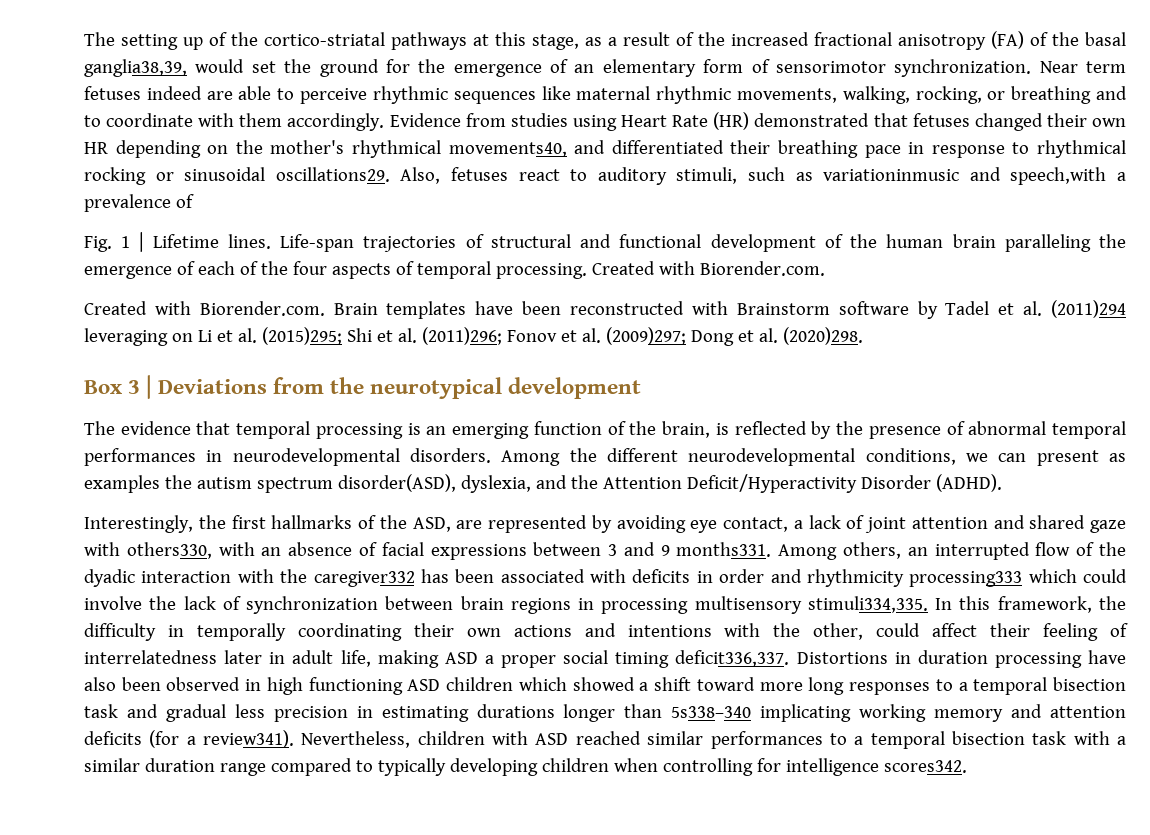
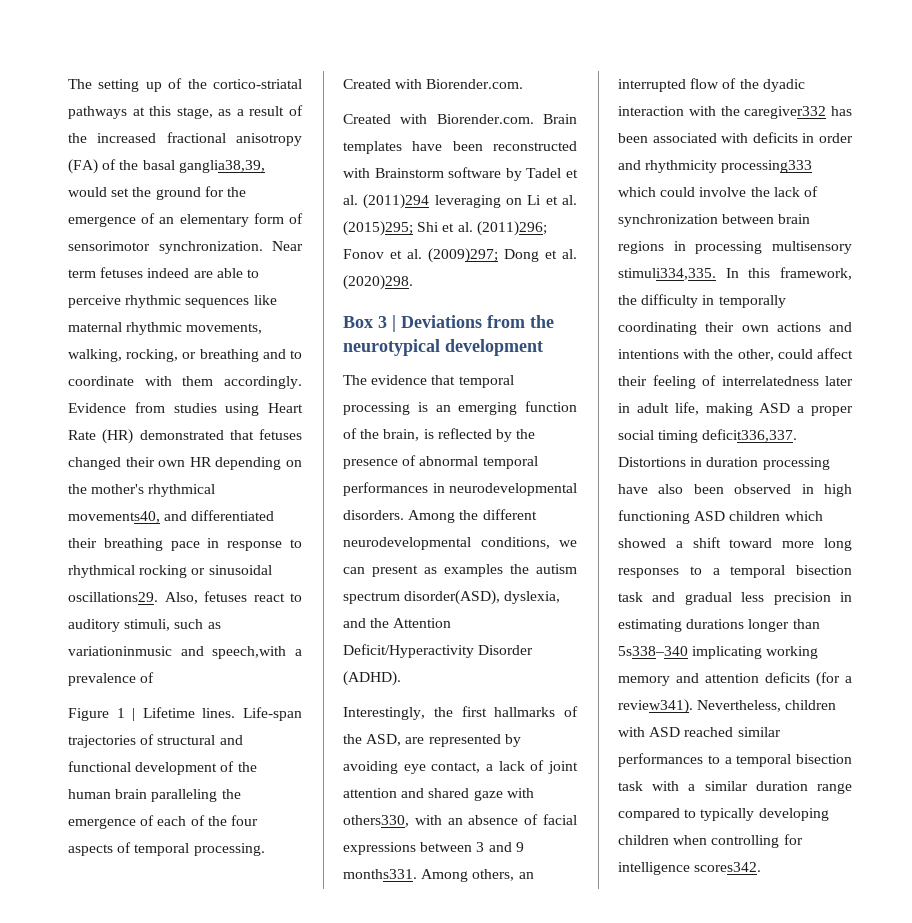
[84,236,112,252] Fig. -> [68,708,109,721] Figure

